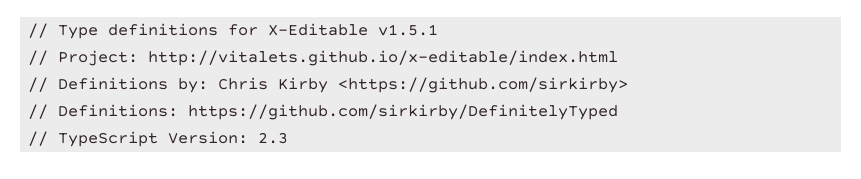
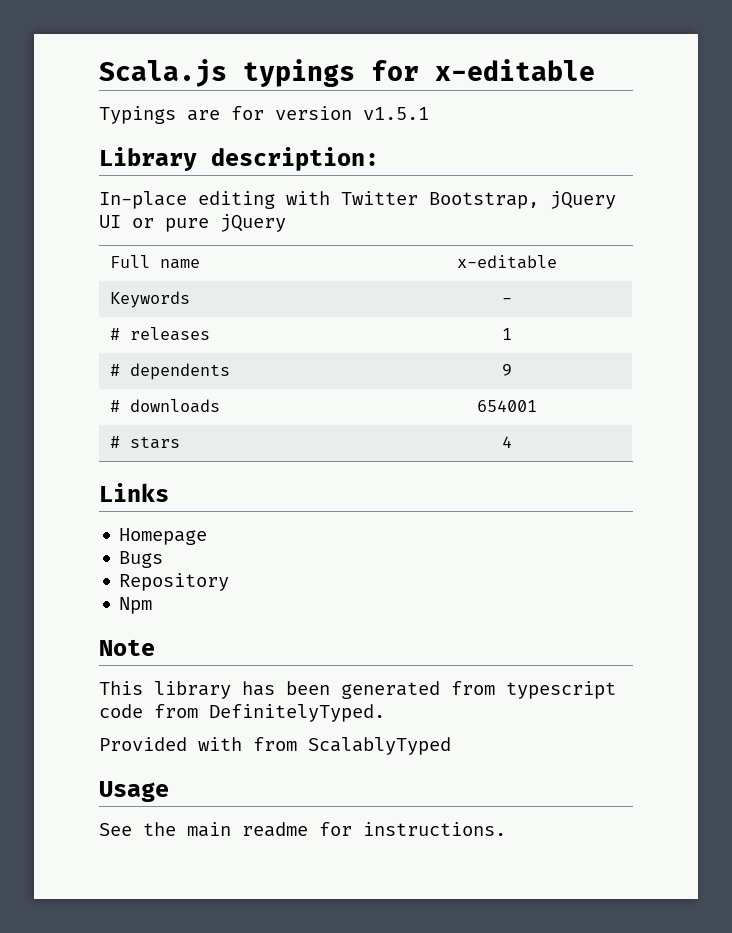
[28,23,439,39] [28,50,619,66] [28,77,629,93] [28,104,619,120] [28,131,289,147] // Type definitions for X-Editable v1.5.1 // // Project: http://vitalets.github.io/x-editable/index.html // // Definitions by: Chris Kirby <https://github.com/sirkirby> // // Definitions: https://github.com/sirkirby/DefinitelyTyped // // TypeScript Version: 2.3 -> [99,59,595,87] [99,106,429,124] [99,147,379,171] [99,191,616,209] [99,214,286,232] [109,255,200,269] [457,255,557,269] [109,291,190,308] [502,298,512,304] [109,327,210,341] [502,328,512,340] [109,363,230,380] [502,364,512,376] [109,399,220,413] [477,400,537,412] [109,436,180,449] [502,436,512,448] [99,483,169,502] [119,528,208,545] [119,551,164,568] [119,573,230,591] [119,597,153,614] [99,639,155,656] [99,681,616,699] [99,704,385,722] [99,737,451,755] [99,781,169,802] [99,822,506,837] Scala.js typings for x-editable // Typings are for version v1.5.1 // Library description: // In-place editing with Twitter Bootstrap, jQuery UI or pure jQuery // Full name | x-editable // Keywords | - // # releases | 1 // # dependents | 9 // # downloads | 654001 // # stars | 4 // Links // Homepage // Bugs // Repository // Npm // Note // This library has been generated from typescript code from DefinitelyTyped. // Provided with from ScalablyTyped // Usage // See the main readme for instructions.

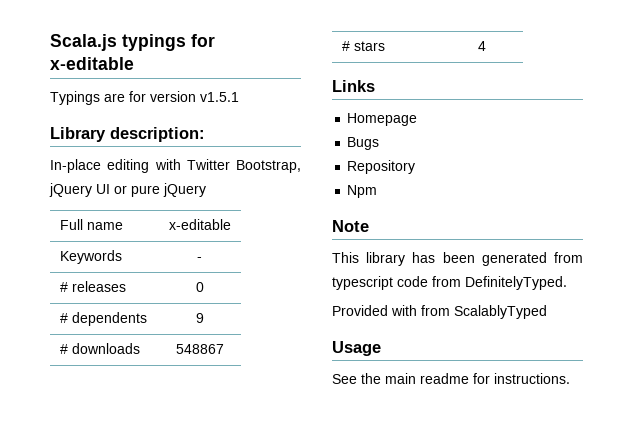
[502,328,512,340] 1 -> [195,282,204,292] 0
[477,400,537,412] 654001 -> [175,344,224,354] 548867

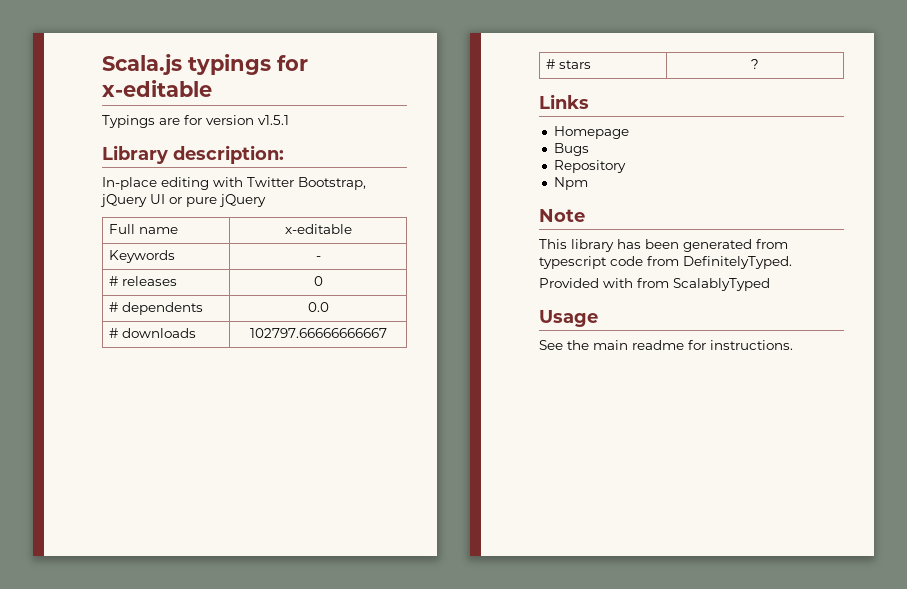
[195,313,204,323] 9 -> [307,302,329,312] 0.0
[175,344,224,354] 548867 -> [249,328,387,338] 102797.66666666667
[477,41,486,51] 4 -> [751,59,759,69] ?

